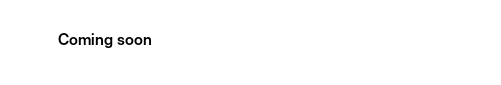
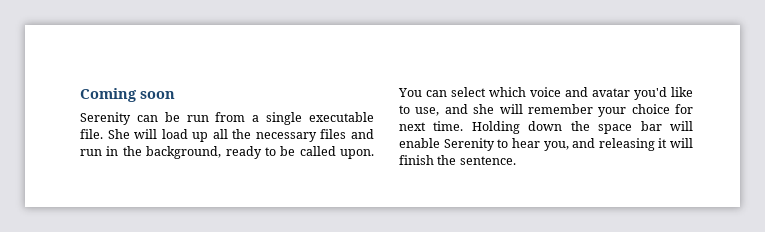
(153, 41) none -> [80,112,374,125] [80,129,374,142] [80,146,374,159] [398,87,693,100] [399,104,693,117] [399,121,693,134] [399,138,693,151] [399,155,516,165] // Serenity can be run from a single executable file. She will load up all the necessary files and run in the background, ready to be called upon. You can select which voice and avatar you'd like to use, and she will remember your choice for next time. Holding down the space bar will enable Serenity to hear you, and releasing it will finish the sentence.

